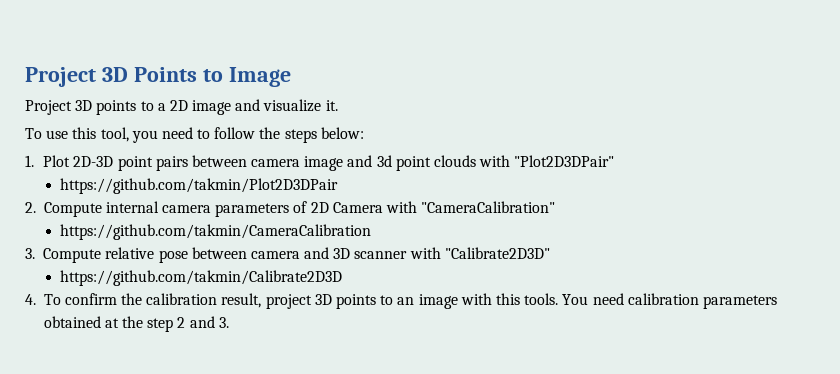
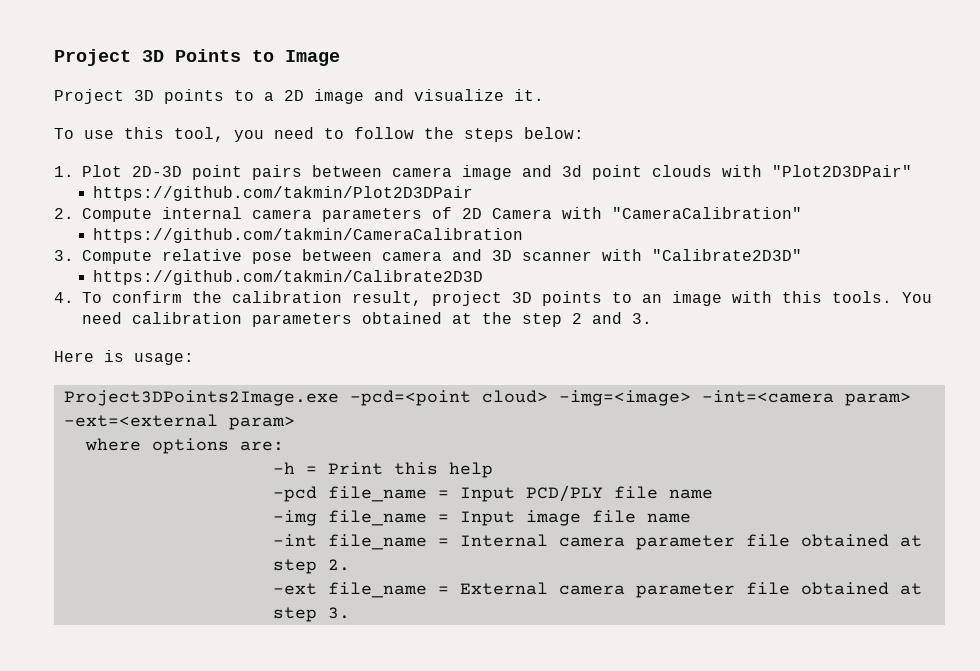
(229, 322) none -> [54,350,194,365] [63,390,911,406] [63,414,295,430] [84,438,284,454] [272,462,493,478] [272,485,713,502] [272,510,691,526] [272,534,922,550] [272,559,350,574] [272,582,922,598] [272,607,350,622] // Here is usage: // Project3DPoints2Image.exe -pcd=<point cloud> -img=<image> -int=<camera param> -ext=<external param> // where options are: // -h = Print this help // -pcd file_name = Input PCD/PLY file name // -img file_name = Input image file name // -int file_name = Internal camera parameter file obtained at step 2. // -ext file_name = External camera parameter file obtained at step 3.

